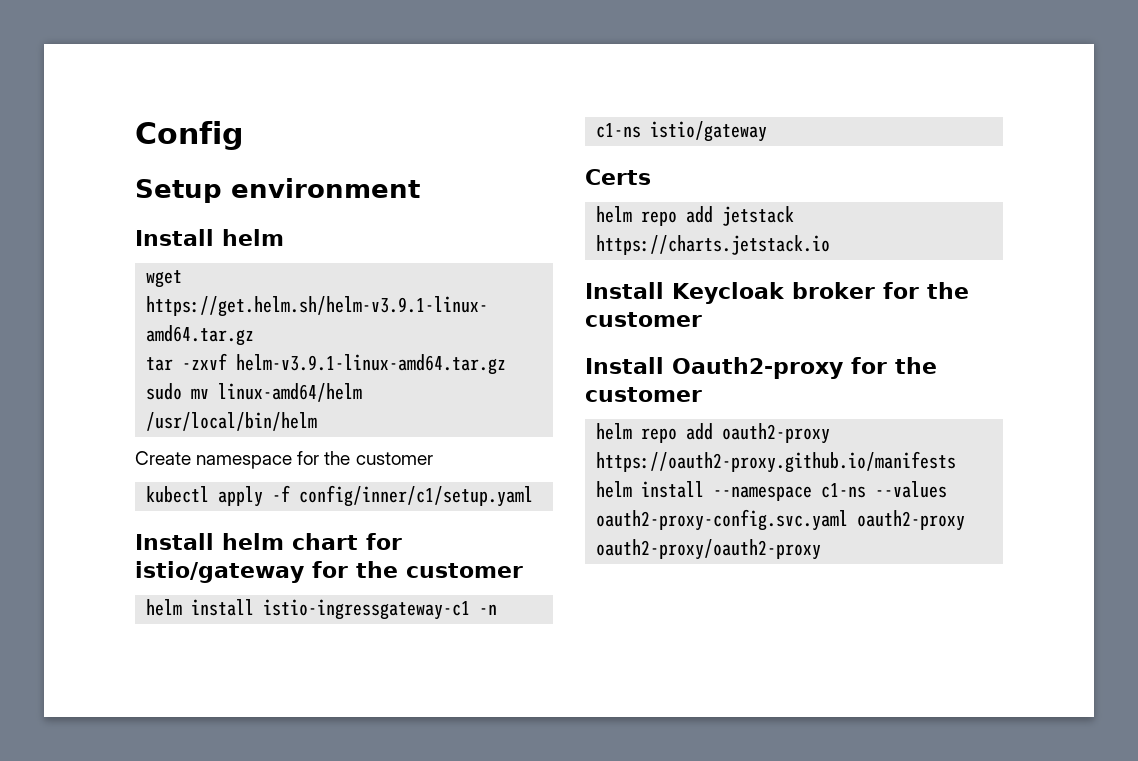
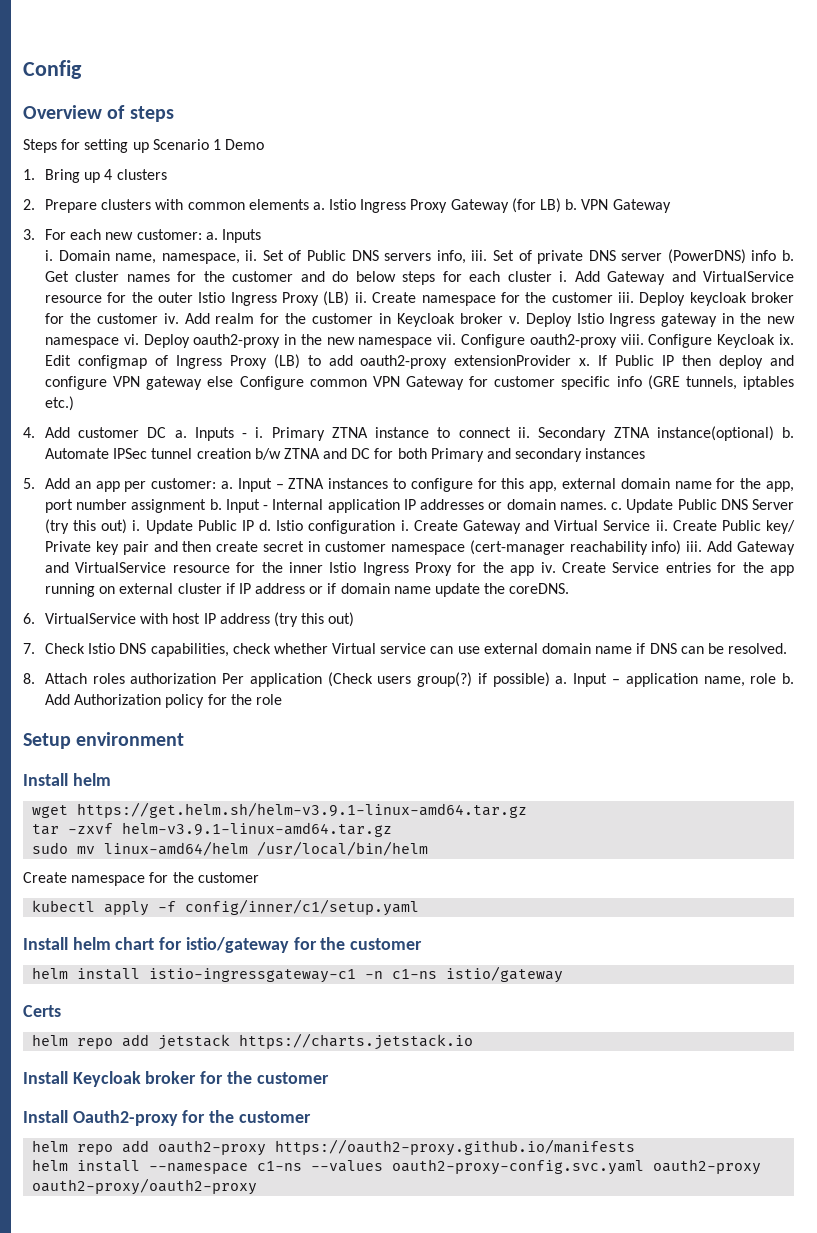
(243, 135) none -> [23,105,174,122] [23,139,265,153] [23,169,167,183] [23,198,671,213] [23,229,261,243] [44,249,794,264] [44,271,795,285] [44,291,795,306] [44,313,796,327] [44,334,794,348] [44,354,795,369] [44,375,794,390] [44,396,74,411] [23,426,795,441] [44,448,646,462] [23,478,795,492] [44,499,795,513] [44,519,795,534] [44,540,796,555] [44,562,794,576] [44,583,570,597] [23,612,355,627] [23,643,788,657] [23,672,795,687] [44,694,282,708] // Overview of steps // Steps for setting up Scenario 1 Demo // 1. Bring up 4 clusters // 2. Prepare clusters with common elements a. Istio Ingress Proxy Gateway (for LB) b. VPN Gateway // 3. For each new customer: a. Inputs // i. Domain name, namespace, ii. Set of Public DNS servers info, iii. Set of private DNS server (PowerDNS) info b. Get cluster names for the customer and do below steps for each cluster i. Add Gateway and VirtualService resource for the outer Istio Ingress Proxy (LB) ii. Create namespace for the customer iii. Deploy keycloak broker for the customer iv. Add realm for the customer in Keycloak broker v. Deploy Istio Ingress gateway in the new namespace vi. Deploy oauth2-proxy in the new namespace vii. Configure oauth2-proxy viii. Configure Keycloak ix. Edit configmap of Ingress Proxy (LB) to add oauth2-proxy extensionProvider x. If Public IP then deploy and configure VPN gateway else Configure common VPN Gateway for customer specific info (GRE tunnels, iptables etc.) // 4. Add customer DC a. Inputs - i. Primary ZTNA instance to connect ii. Secondary ZTNA instance(optional) b. Automate IPSec tunnel creation b/w ZTNA and DC for both Primary and secondary instances // 5. Add an app per customer: a. Input – ZTNA instances to configure for this app, external domain name for the app, port number assignment b. Input - Internal application IP addresses or domain names. c. Update Public DNS Server (try this out) i. Update Public IP d. Istio configuration i. Create Gateway and Virtual Service ii. Create Public key/ Private key pair and then create secret in customer namespace (cert-manager reachability info) iii. Add Gateway and VirtualService resource for the inner Istio Ingress Proxy for the app iv. Create Service entries for the app running on external cluster if IP address or if domain name update the coreDNS. // 6. VirtualService with host IP address (try this out) // 7. Check Istio DNS capabilities, check whether Virtual service can use external domain name if DNS can be resolved. // 8. Attach roles authorization Per application (Check users group(?) if possible) a. Input – application name, role b. Add Authorization policy for the role

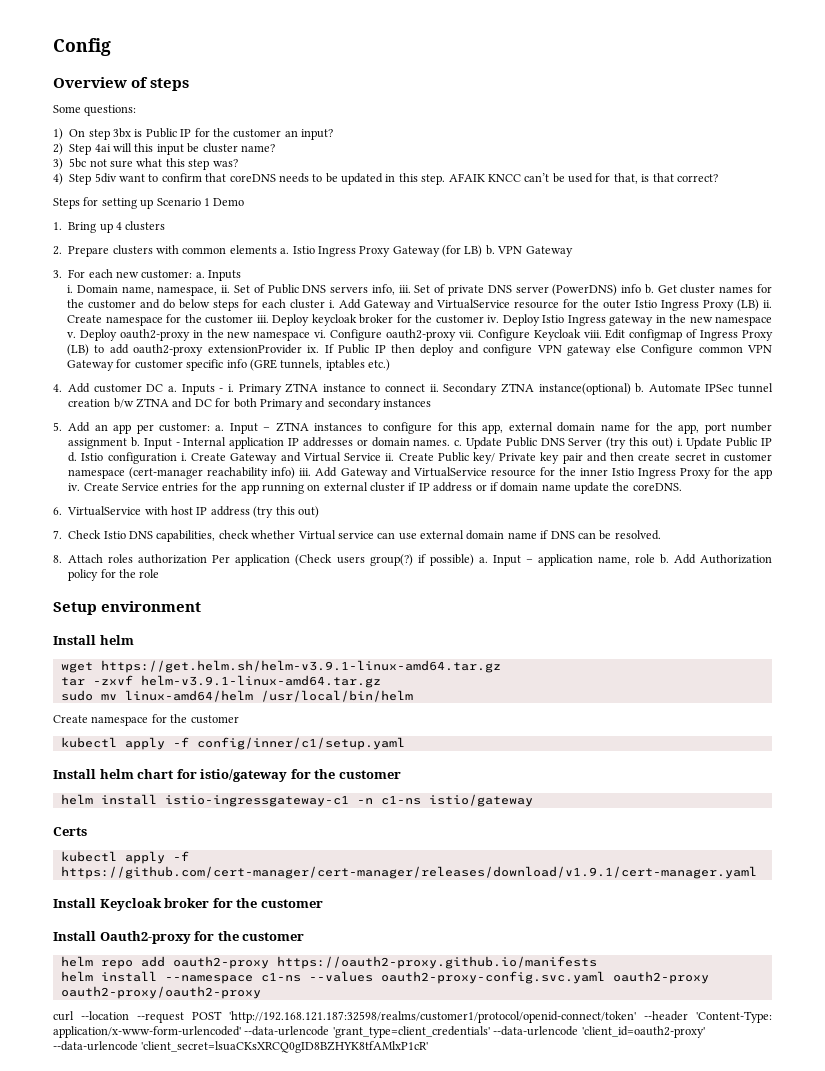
(174, 114) none -> [53,105,137,116] [53,128,333,140] [53,143,275,155] [53,158,238,170] [53,173,718,185] // Some questions: // 1) On step 3bx is Public IP for the customer an input? // 2) Step 4ai will this input be cluster name? // 3) 5bc not sure what this step was? // 4) Step 5div want to confirm that coreDNS needs to be updated in this step. AFAIK KNCC can’t be used for that, is that correct?
[184,313,520,327] Add realm for the customer in Keycloak broker v. -> (500, 319) none
[123,334,139,345] vi. -> [67,332,77,338] v.
[437,334,794,348] vii. Configure oauth2-proxy viii. Configure Keycloak ix. -> [314,329,602,341] vi. Configure oauth2-proxy vii. Configure Keycloak viii.
[579,358,591,366] x. -> [307,345,320,353] ix.
[32,1033,474,1050] helm repo add jetstack https://charts.jetstack.io -> [60,851,189,864] [60,866,757,879] kubectl apply -f https://github.com/cert-manager/cert-manager/releases/download/v1.9.1/cert-manager.yaml
(258, 1186) none -> [53,1011,772,1023] [53,1026,705,1038] [53,1041,429,1053] // curl --location --request POST 'http://192.168.121.187:32598/realms/customer1/protocol/openid-connect/token' --header 'Content-Type: application/x-www-form-urlencoded' --data-urlencode 'grant_type=client_credentials' --data-urlencode 'client_id=oauth2-proxy' --data-urlencode 'client_secret=lsuaCKsXRCQ0gID8BZHYK8tfAMlxP1cR'

